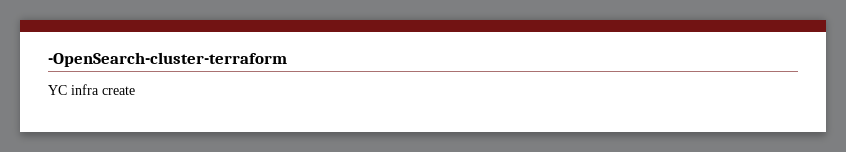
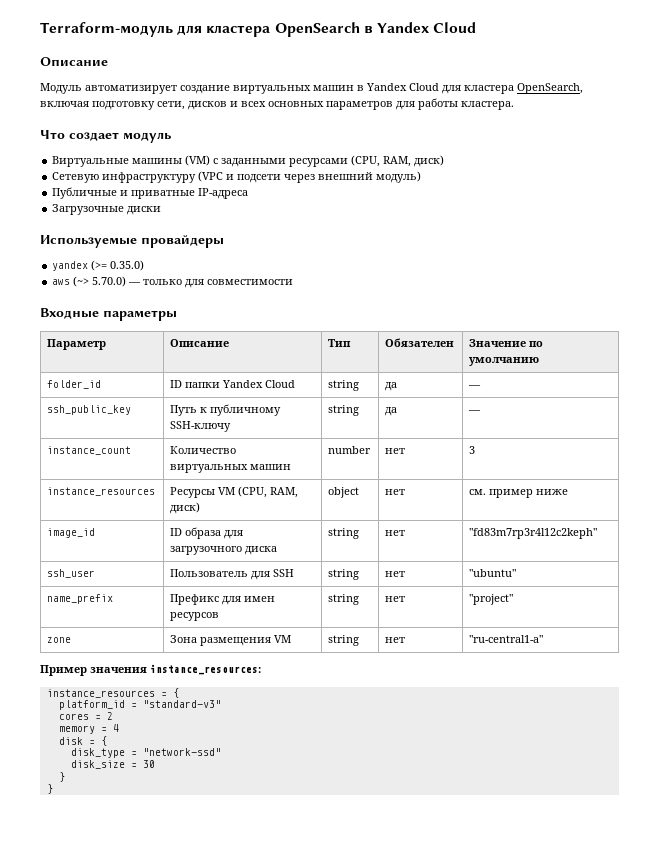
[48,52,287,67] [48,84,135,95] -OpenSearch-cluster-terraform // YC infra create -> [40,22,477,37] [40,57,108,66] [40,83,583,94] [40,98,514,110] [40,130,171,143] [52,155,445,167] [52,171,422,183] [52,187,249,199] [52,204,162,215] [40,235,224,248] [52,260,145,271] [52,276,294,288] [40,308,177,321] [47,339,107,350] [170,339,230,347] [328,339,352,347] [385,338,455,347] [469,339,544,347] [469,357,540,366] [47,380,102,389] [170,380,296,388] [328,380,360,391] [385,382,398,391] [468,385,482,388] [47,405,132,415] [170,404,282,416] [170,421,232,432] [328,405,360,416] [385,407,398,416] [468,410,482,413] [47,446,132,455] [170,446,237,454] [170,464,292,473] [328,446,372,454] [385,448,406,454] [469,446,476,454] [47,487,156,496] [170,486,299,498] [170,502,201,514] [328,487,360,498] [385,489,406,495] [469,489,569,498] [47,528,96,538] [170,527,244,539] [170,546,278,555] [328,528,360,539] [385,530,406,536] [469,528,598,539] [47,569,96,578] [170,569,295,580] [328,569,360,580] [385,571,406,577] [469,569,517,577] [47,594,114,604] [170,594,276,605] [170,612,220,621] [328,594,360,605] [385,596,406,602] [469,594,514,605] [47,637,72,643] [170,635,292,646] [328,635,360,646] [385,637,406,643] [469,635,544,643] [40,664,261,676] [46,688,179,698] [58,700,221,710] [58,712,113,720] [58,724,119,734] [58,736,107,746] [70,748,221,758] [70,760,155,769] [58,772,65,782] [46,784,53,794] Terraform-модуль для кластера OpenSearch в Yandex Cloud // Описание // Модуль автоматизирует создание виртуальных машин в Yandex Cloud для кластера OpenSearch, включая подготовку сети, дисков и всех основных параметров для работы кластера. // Что создает модуль // Виртуальные машины (VM) с заданными ресурсами (CPU, RAM, диск) // Сетевую инфраструктуру (VPC и подсети через внешний модуль) // Публичные и приватные IP-адреса // Загрузочные диски // Используемые провайдеры // yandex (>= 0.35.0) // aws (~> 5.70.0) — только для совместимости // Входные параметры // Параметр | Описание | Тип | Обязателен | Значение по умолчанию // folder_id | ID папки Yandex Cloud | string | да | — // ssh_public_key | Путь к публичному SSH-ключу | string | да | — // instance_count | Количество виртуальных машин | number | нет | 3 // instance_resources | Ресурсы VM (CPU, RAM, диск) | object | нет | см. пример ниже // image_id | ID образа для загрузочного диска | string | нет | "fd83m7rp3r4l12c2keph" // ssh_user | Пользователь для SSH | string | нет | "ubuntu" // name_prefix | Префикс для имен ресурсов | string | нет | "project" // zone | Зона размещения VM | string | нет | "ru-central1-a" // Пример значения instance_resources: // instance_resources = { // platform_id = "standard-v3" // cores = 2 // memory = 4 // disk = { // disk_type = "network-ssd" // disk_size = 30 // } // }

